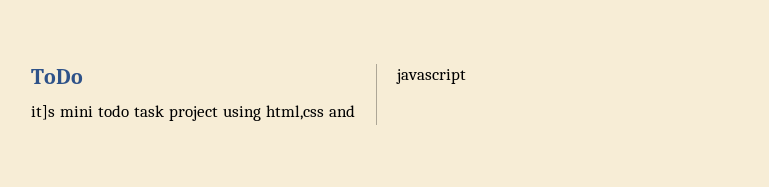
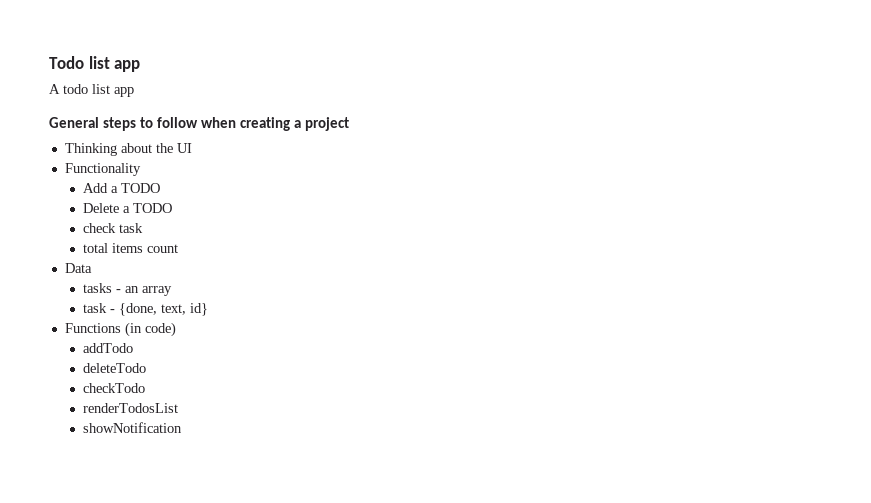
[31,69,83,84] [31,105,355,121] [396,69,466,84] ToDo // it]s mini todo task project using html,css and javascript -> [49,56,141,72] [49,84,134,97] [49,117,350,131] [64,143,192,156] [64,163,141,176] [83,183,161,193] [83,203,173,213] [83,223,144,233] [83,243,179,253] [64,263,92,273] [83,283,173,296] [83,303,209,316] [64,322,176,337] [83,343,134,353] [83,363,147,373] [83,383,146,393] [83,403,179,413] [83,422,183,433] Todo list app // A todo list app // General steps to follow when creating a project // Thinking about the UI // Functionality // Add a TODO // Delete a TODO // check task // total items count // Data // tasks - an array // task - {done, text, id} // Functions (in code) // addTodo // deleteTodo // checkTodo // renderTodosList // showNotification

